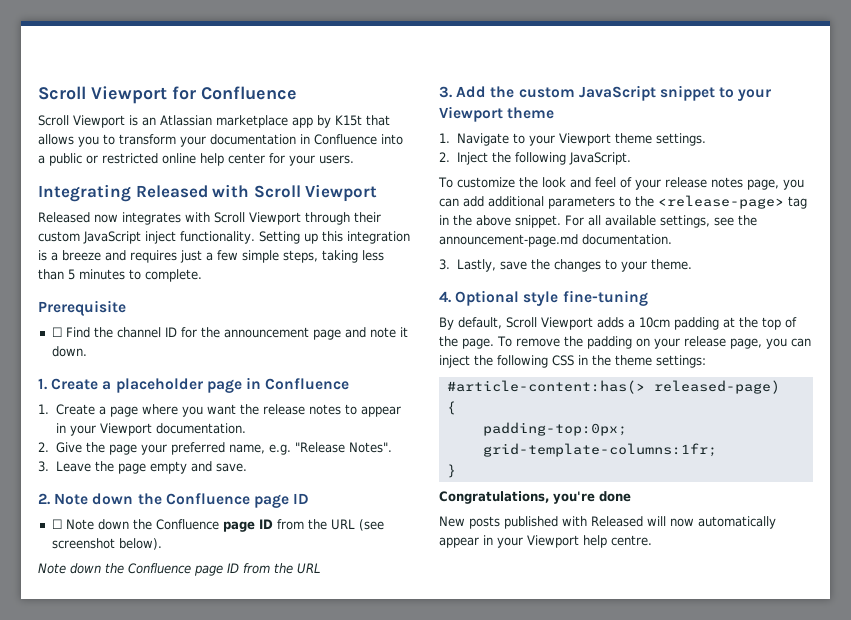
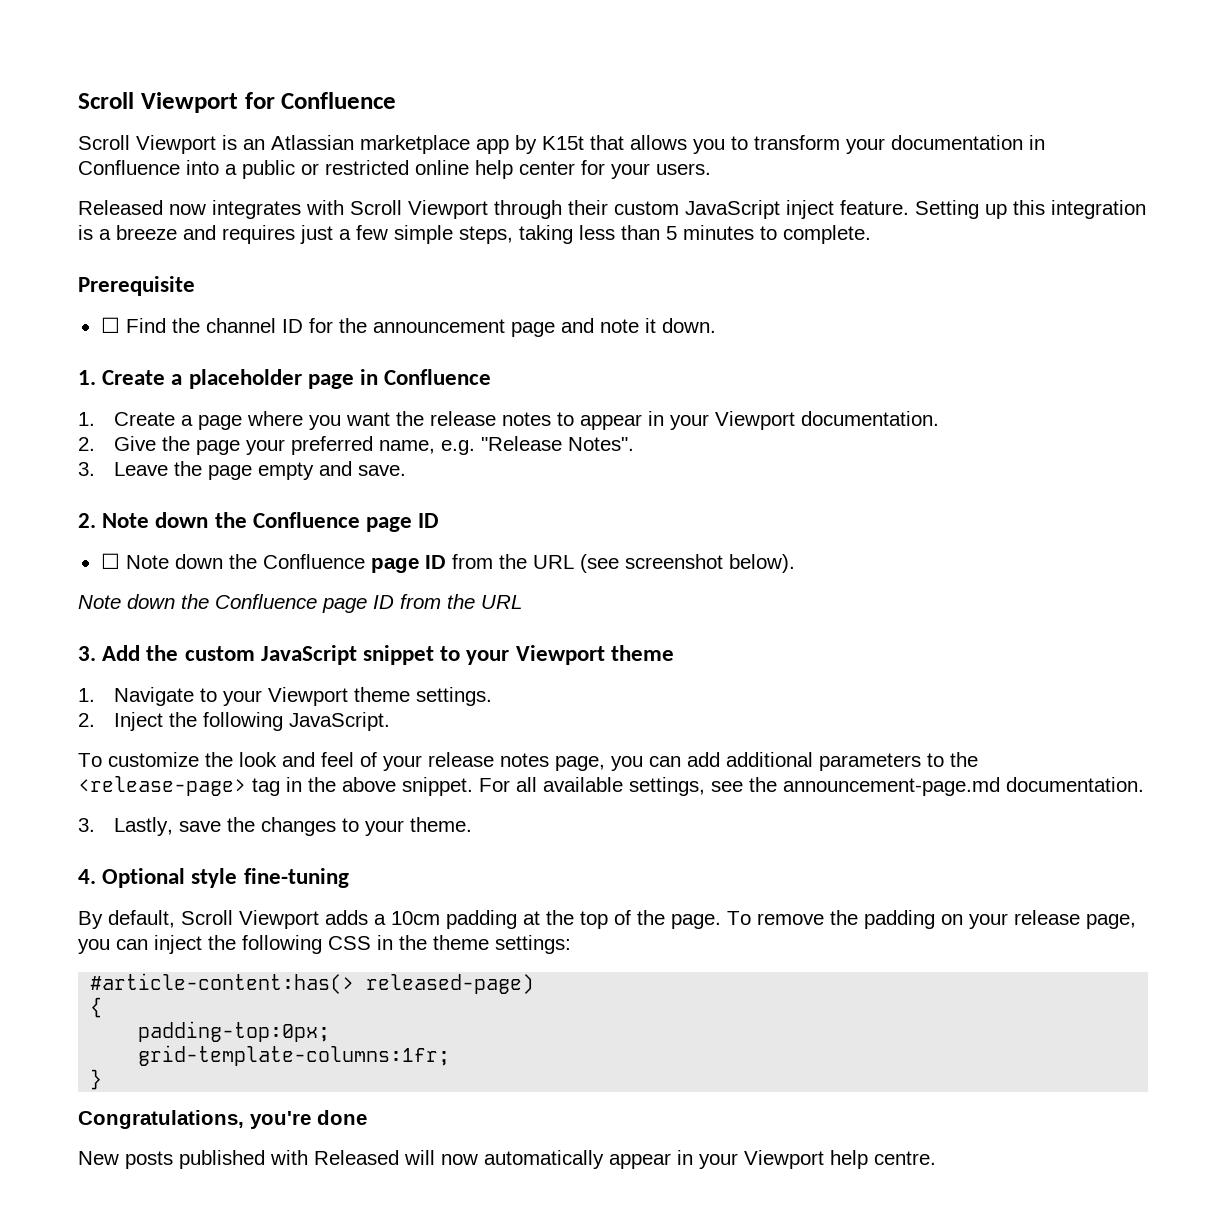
[38,184,378,202] // Integrating Released with Scroll Viewport -> (711, 169) none
[180,231,255,244] functionality. -> [840,200,909,215] feature.

